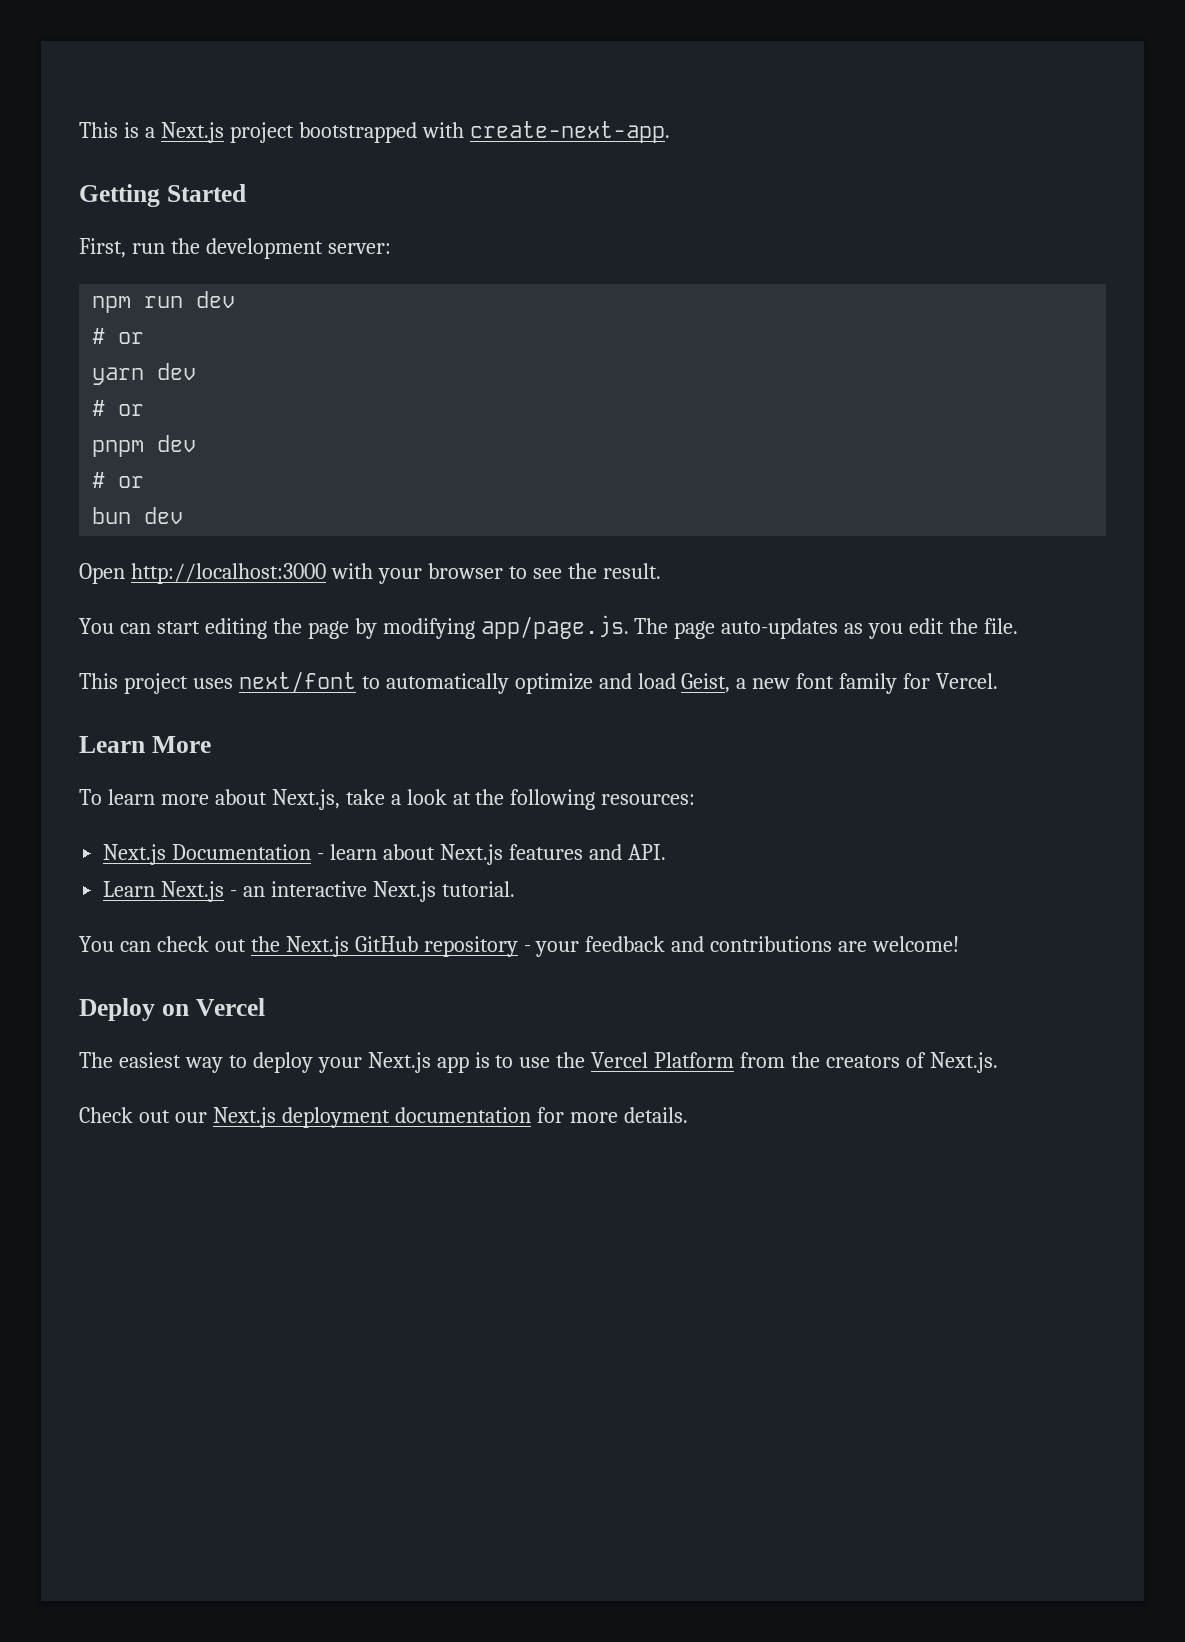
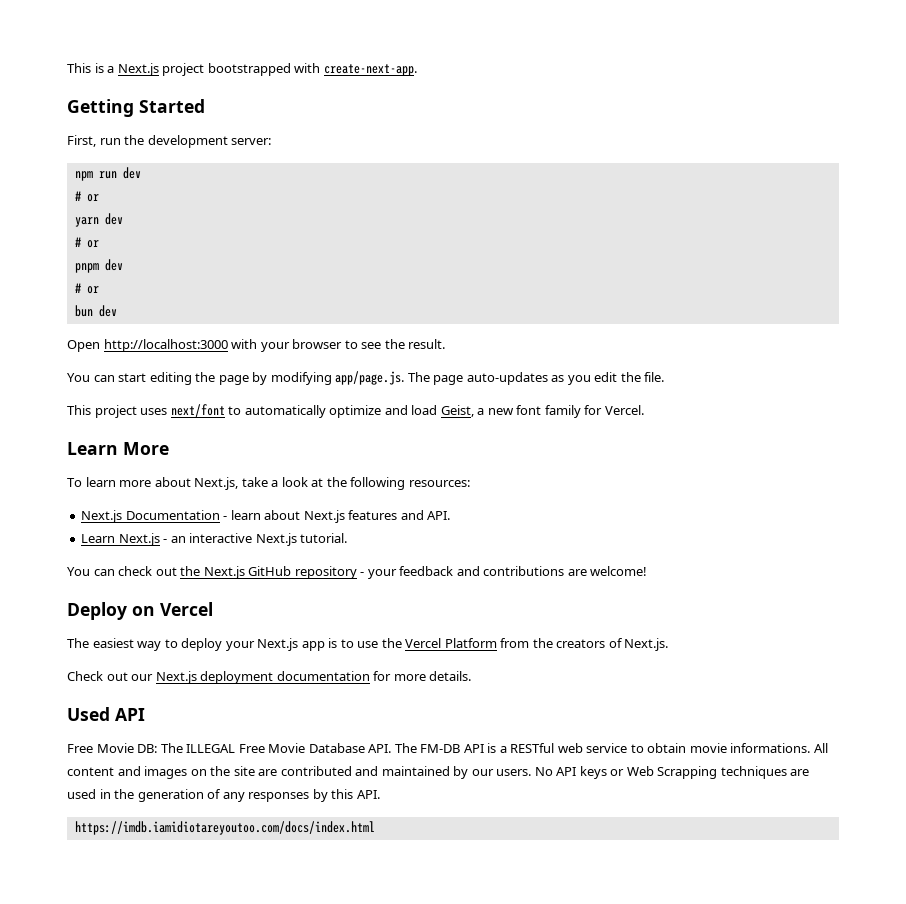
(688, 1115) none -> [67,707,145,721] [67,743,828,753] [67,766,810,779] [67,789,380,802] [74,821,375,835] // Used API // Free Movie DB: The ILLEGAL Free Movie Database API. The FM-DB API is a RESTful web service to obtain movie informations. All content and images on the site are contributed and maintained by our users. No API keys or Web Scrapping techniques are used in the generation of any responses by this API. // https://imdb.iamidiotareyoutoo.com/docs/index.html

